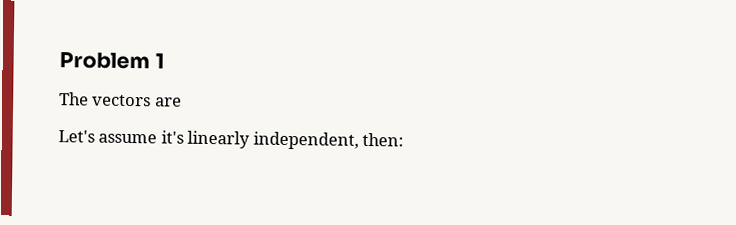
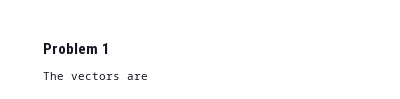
[58,130,405,150] // Let's assume it's linearly independent, then: -> (148, 77) none

